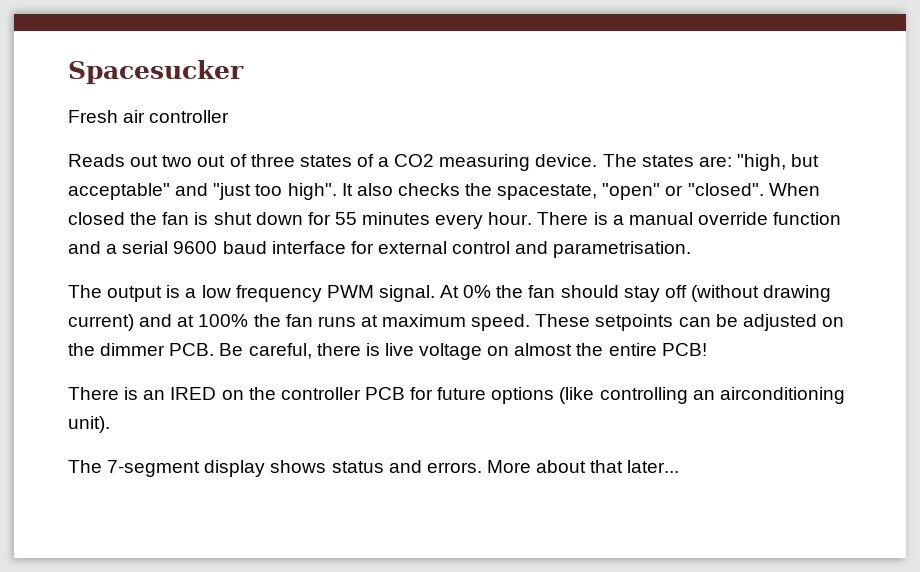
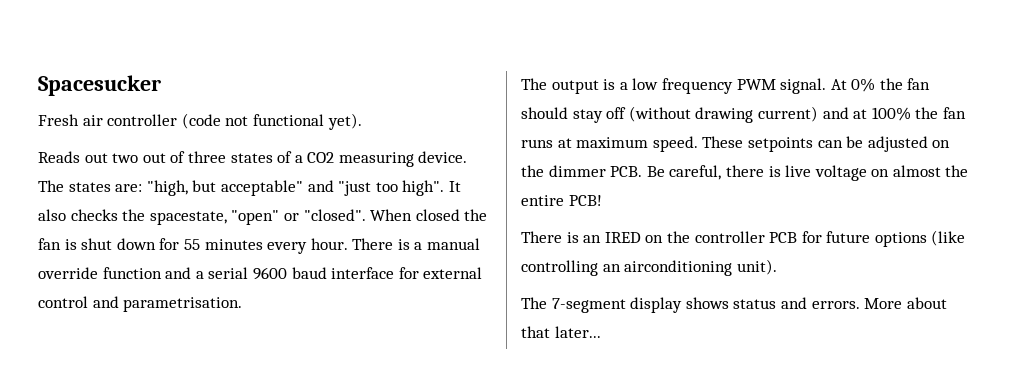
(230, 116) none -> [181,113,362,130] (code not functional yet).

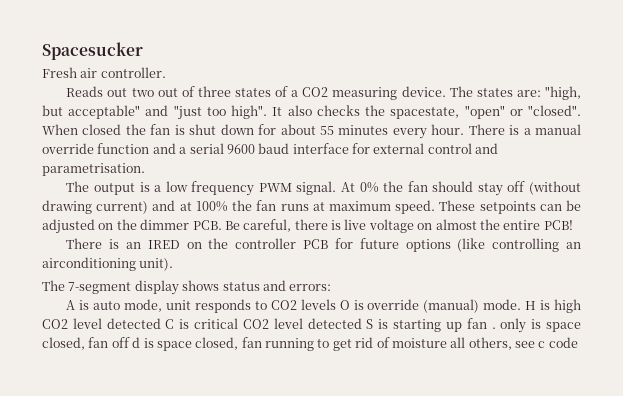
[107,113,362,130] controller (code not functional yet). -> [100,67,166,78] controller.
(180, 244) none -> [280,124,316,135] about
[811,297,947,309] [521,326,601,338] errors. More about that later... -> [289,284,332,291] [66,299,581,313] [42,318,581,333] [42,337,578,351] errors: // A is auto mode, unit responds to CO2 levels O is override (manual) mode. H is high CO2 level detected C is critical CO2 level detected S is starting up fan . only is space closed, fan off d is space closed, fan running to get rid of moisture all others, see c code

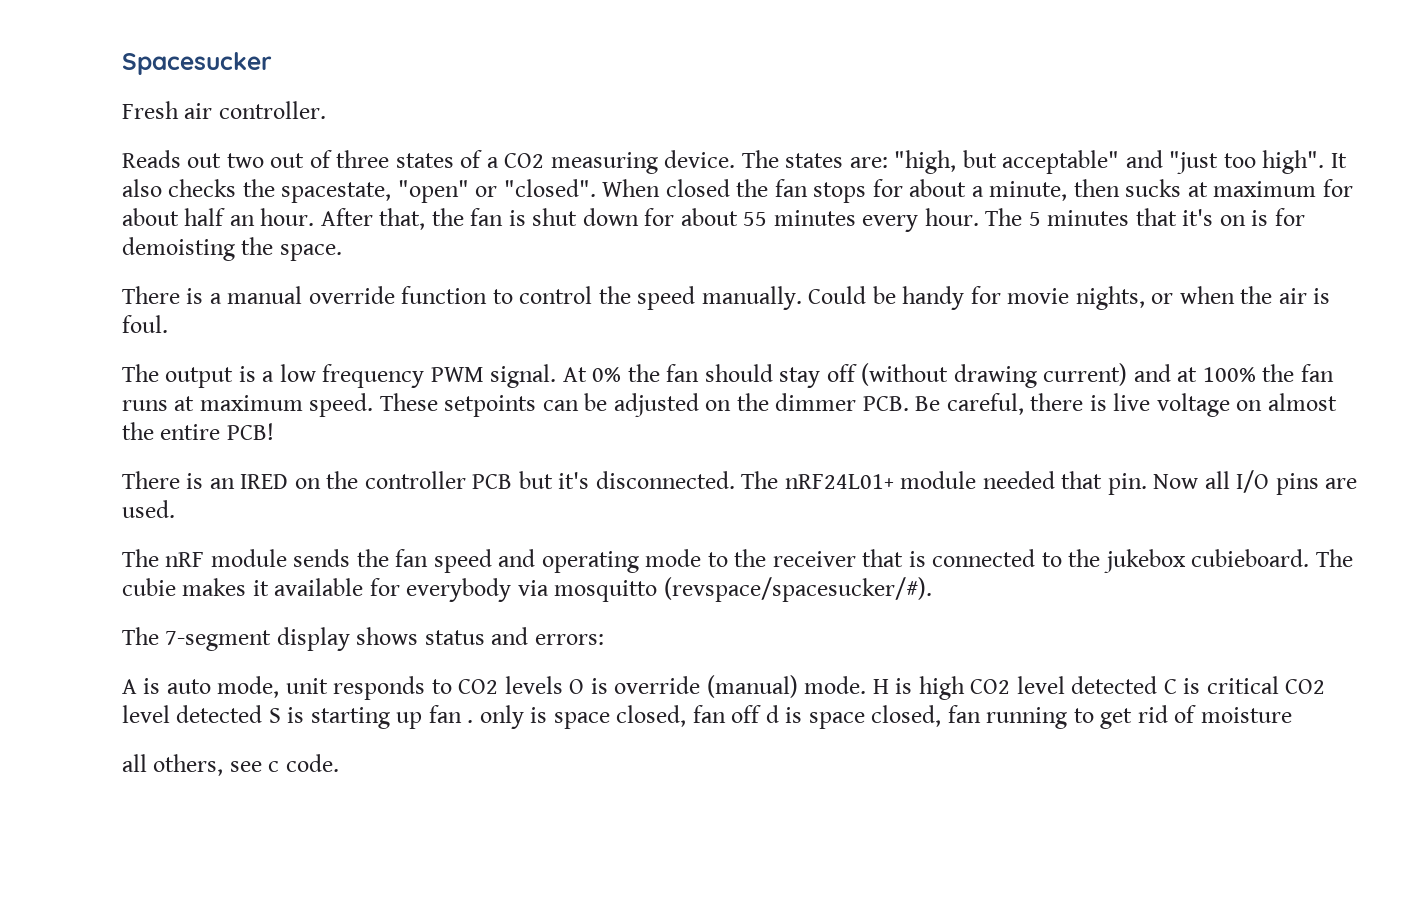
(171, 129) none -> [813,179,1353,203] [122,208,504,230] stops for about a minute, then sucks at maximum for about half an hour. After that, the fan
(465, 129) none -> [985,208,1305,226] [122,237,342,261] The 5 minutes that it's on is for demoisting the space. //
[152,143,499,154] [42,163,145,176] and a serial 9600 baud interface for external control and parametrisation. -> [492,286,1331,310] [122,315,168,333] to control the speed manually. Could be handy for movie nights, or when the air is foul.
[334,238,581,252] [42,257,174,271] for future options (like controlling an airconditioning unit). -> [518,470,1358,495] [122,500,175,518] [122,549,1353,573] [122,577,932,602] but it's disconnected. The nRF24L01+ module needed that pin. Now all I/O pins are used. // The nRF module sends the fan speed and operating mode to the receiver that is connected to the jukebox cubieboard. The cubie makes it available for everybody via mosquitto (revspace/spacesucker/#).
(447, 343) none -> (1292, 715) //
[548,337,578,348] code -> [285,754,339,772] code.

